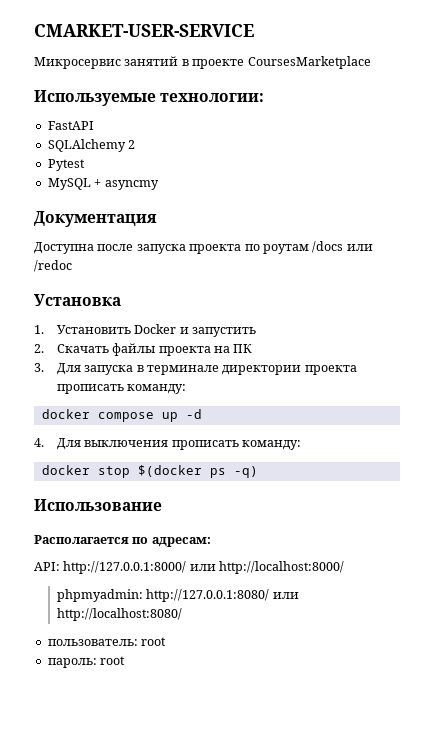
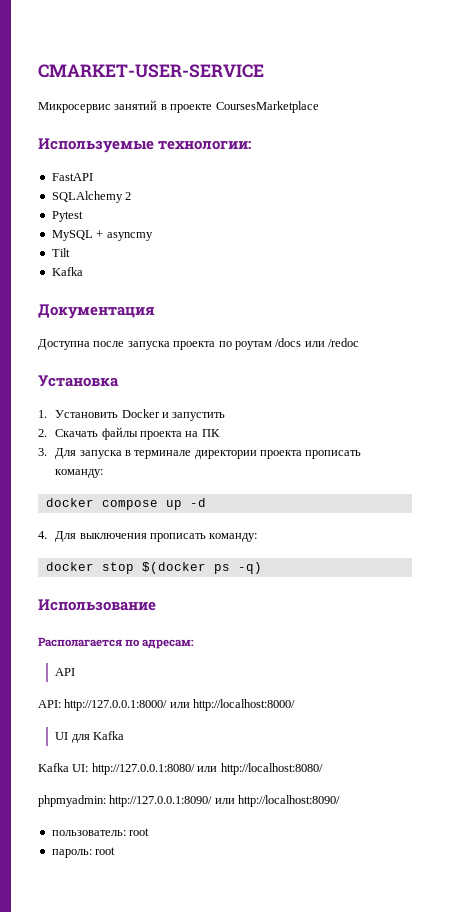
(159, 185) none -> [51,248,70,257] [51,267,83,276] // Tilt // Kafka
(211, 542) none -> [55,668,76,676] // API
[56,589,143,602] phpmyadmin: -> [55,731,124,743] [38,763,89,772] UI для Kafka // Kafka UI:
(182, 614) none -> [38,795,341,807] // phpmyadmin: http://127.0.0.1:8090/ или http://localhost:8090/

